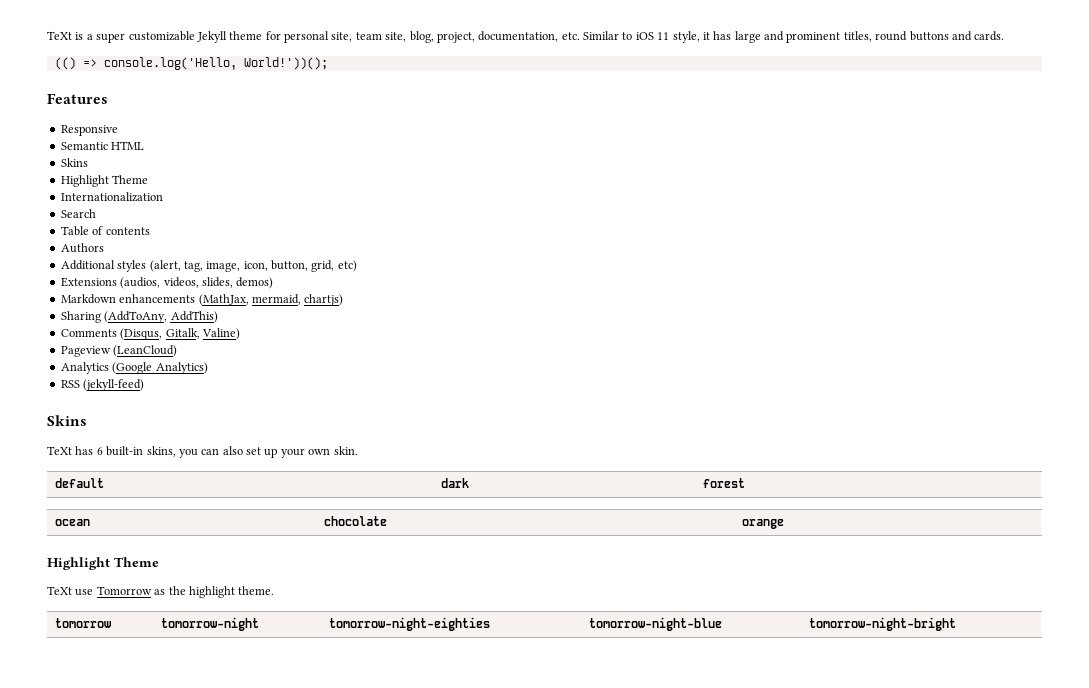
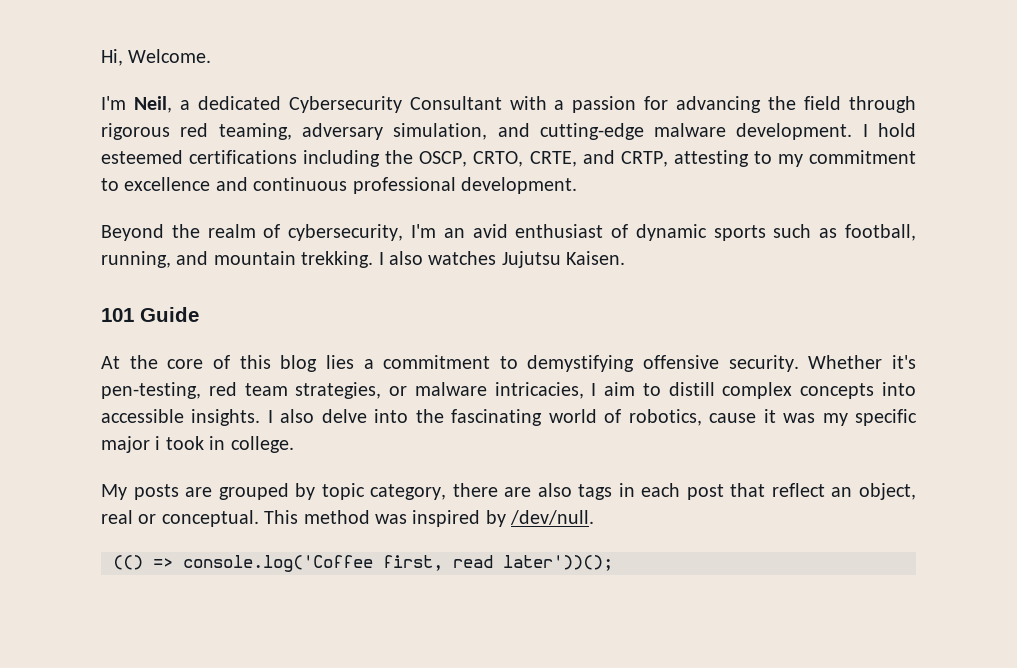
[47,31,1005,43] [54,57,328,70] [47,93,108,104] [60,125,118,136] [60,141,145,150] [60,158,88,167] [60,175,149,187] [60,192,163,202] [60,209,96,218] [60,226,150,236] [60,243,104,253] [60,260,357,272] [60,277,274,289] [60,294,344,306] [60,311,218,323] [60,328,240,340] [60,345,178,357] [60,362,208,374] [60,379,145,391] [47,415,87,426] [47,446,358,458] [54,478,104,488] [440,478,469,488] [702,478,745,488] [54,519,90,526] [323,516,387,526] [741,519,784,529] [47,557,159,570] [47,586,275,598] [54,618,111,628] [160,617,259,631] [328,617,490,631] [588,617,722,631] [808,617,956,631] TeXt is a super customizable Jekyll theme for personal site, team site, blog, project, documentation, etc. Similar to iOS 11 style, it has large and prominent titles, round buttons and cards. // (() => console.log('Hello, World!'))(); // Features // Responsive // Semantic HTML // Skins // Highlight Theme // Internationalization // Search // Table of contents // Authors // Additional styles (alert, tag, image, icon, button, grid, etc) // Extensions (audios, videos, slides, demos) // Markdown enhancements (MathJax, mermaid, chartjs) // Sharing (AddToAny, AddThis) // Comments (Disqus, Gitalk, Valine) // Pageview (LeanCloud) // Analytics (Google Analytics) // RSS (jekyll-feed) // Skins // TeXt has 6 built-in skins, you can also set up your own skin. // default | dark | forest // ocean | chocolate | orange // Highlight Theme // TeXt use Tomorrow as the highlight theme. // tomorrow | tomorrow-night | tomorrow-night-eighties | tomorrow-night-blue | tomorrow-night-bright -> [101,49,212,66] [101,96,916,113] [101,123,916,140] [101,150,917,167] [101,177,577,194] [101,224,917,241] [101,251,626,268] [101,307,199,322] [101,355,916,372] [101,382,916,399] [101,409,917,426] [101,436,294,453] [101,483,916,500] [101,510,595,527] [113,555,613,572] Hi, Welcome. // I'm Neil, a dedicated Cybersecurity Consultant with a passion for advancing the field through rigorous red teaming, adversary simulation, and cutting-edge malware development. I hold esteemed certifications including the OSCP, CRTO, CRTE, and CRTP, attesting to my commitment to excellence and continuous professional development. // Beyond the realm of cybersecurity, I'm an avid enthusiast of dynamic sports such as football, running, and mountain trekking. I also watches Jujutsu Kaisen. // 101 Guide // At the core of this blog lies a commitment to demystifying offensive security. Whether it's pen-testing, red team strategies, or malware intricacies, I aim to distill complex concepts into accessible insights. I also delve into the fascinating world of robotics, cause it was my specific major i took in college. // My posts are grouped by topic category, there are also tags in each post that reflect an object, real or conceptual. This method was inspired by /dev/null. // (() => console.log('Coffee first, read later'))();

